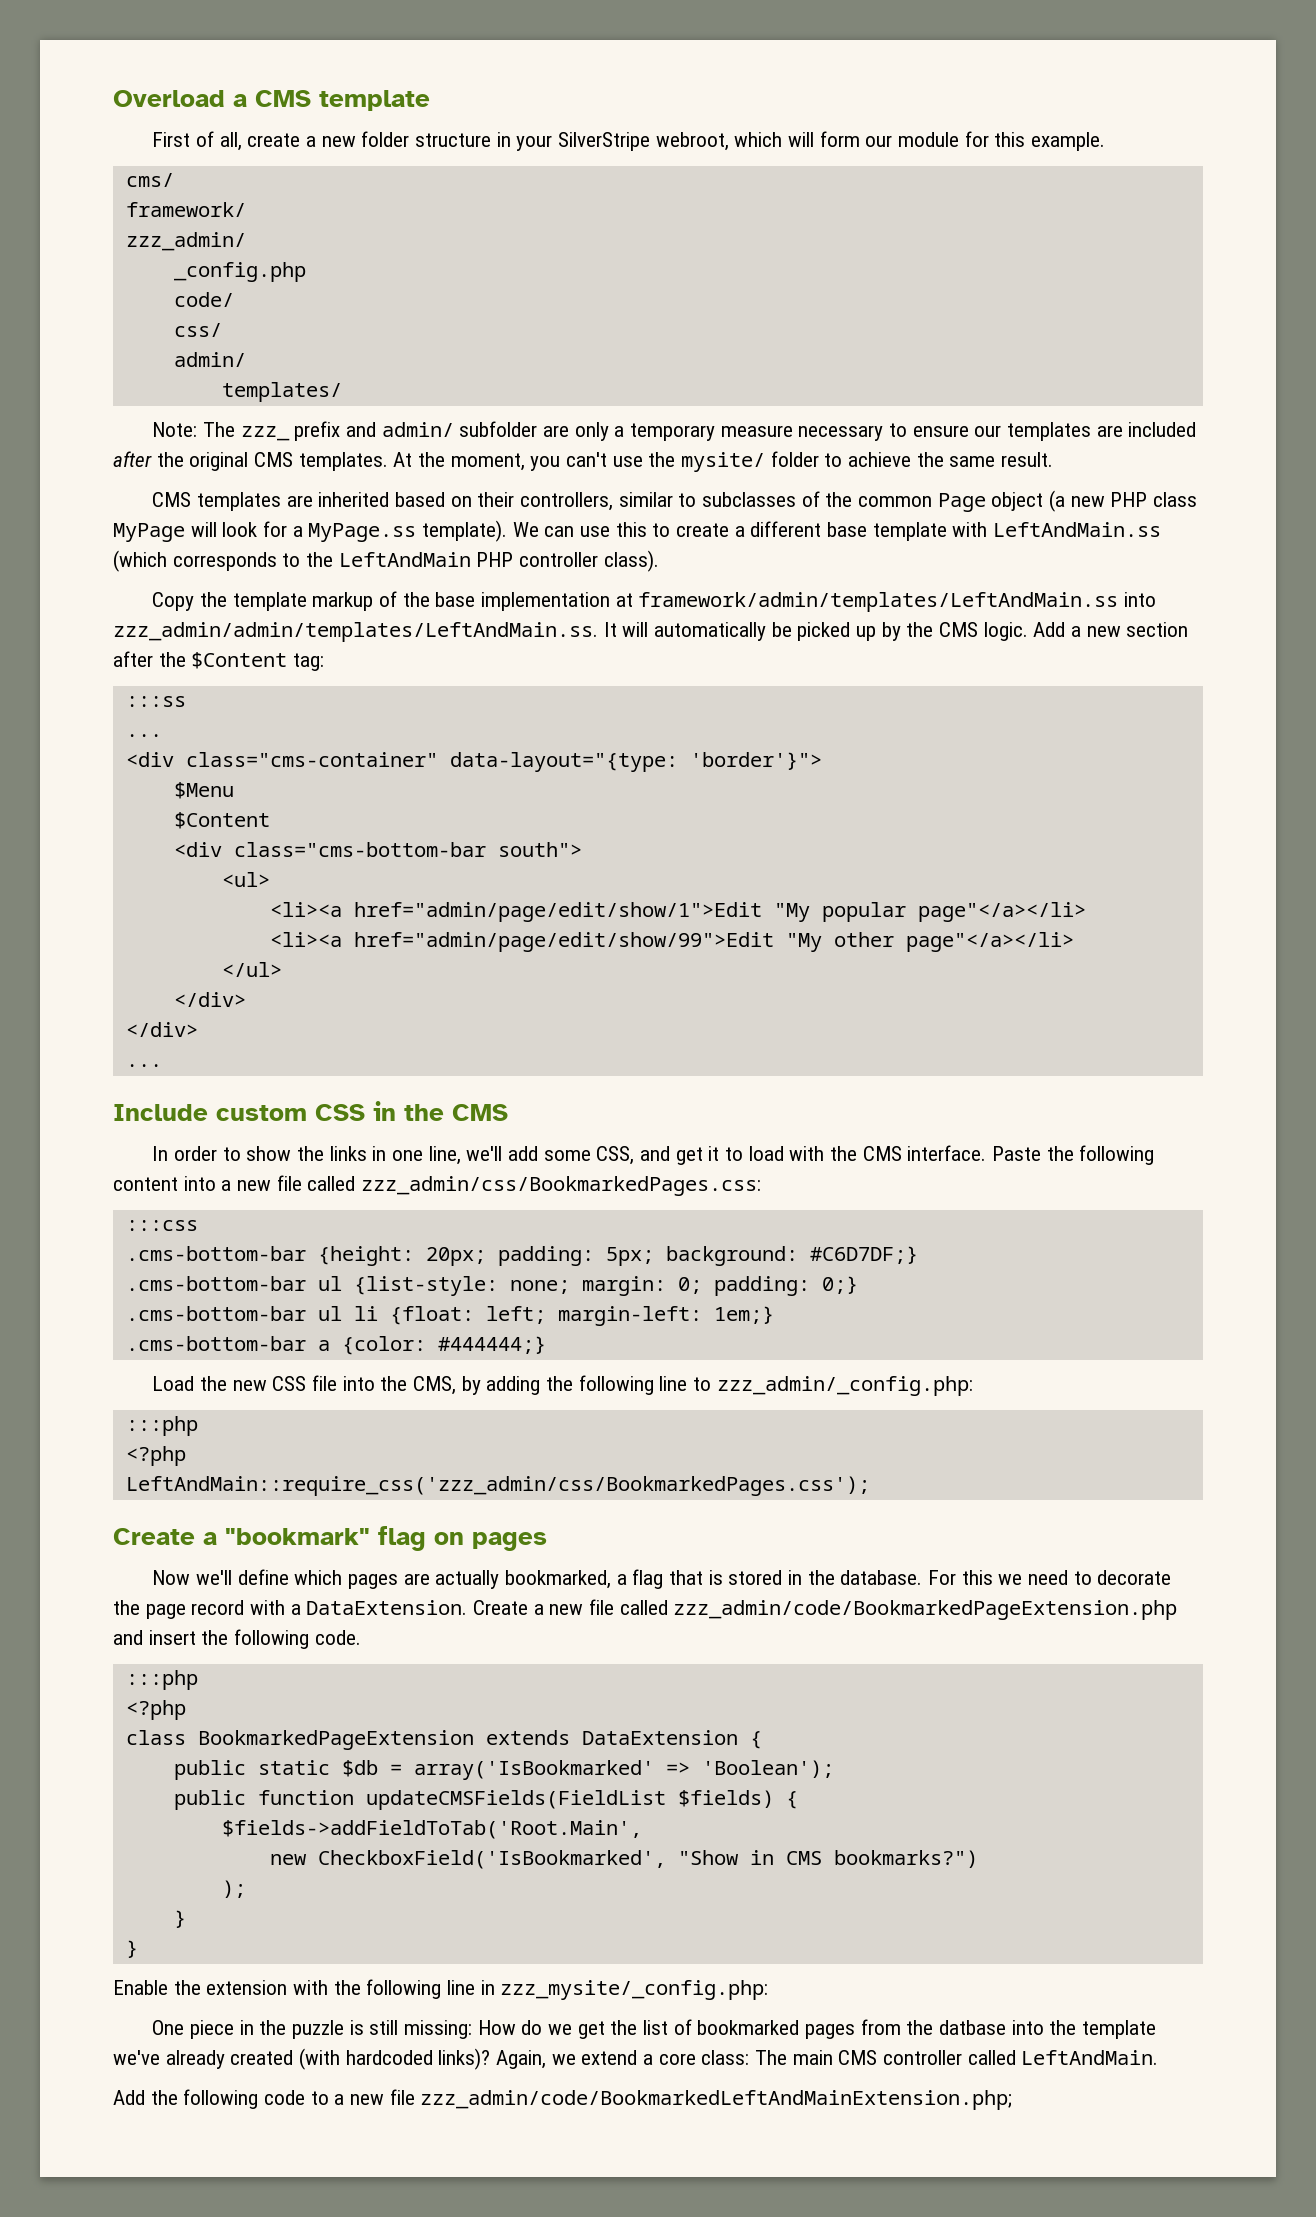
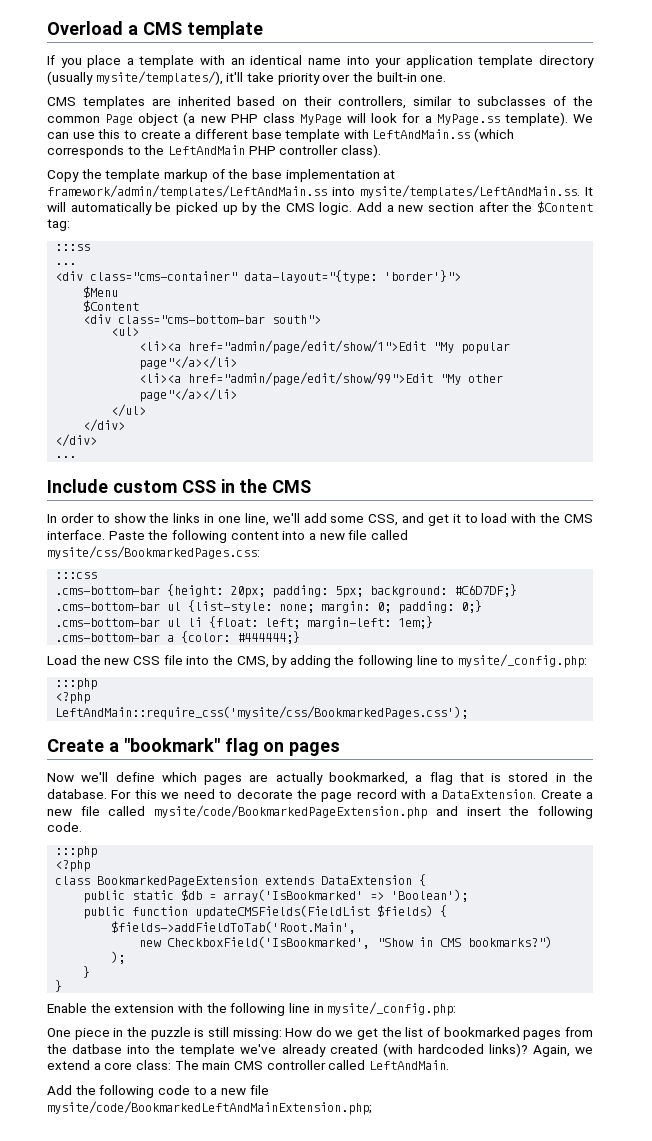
[152,131,1106,151] [125,173,174,187] [125,202,246,217] [125,232,246,251] [173,262,306,282] [173,292,234,307] [173,323,222,337] [173,352,246,367] [221,382,342,402] [152,421,1197,441] [113,451,1054,472] First of all, create a new folder structure in your SilverStripe webroot, which will form our module for this example. // cms/ // framework/ // zzz_admin/ // _config.php // code/ // css/ // admin/ // templates/ // Note: The zzz_ prefix and admin/ subfolder are only a temporary measure necessary to ensure our templates are included after the original CMS templates. At the moment, you can't use the mysite/ folder to achieve the same result. -> [47,55,595,68] [47,71,447,85] If you place a template with an identical name into your application template directory (usually mysite/templates/), it'll take priority over the built-in one.
[113,622,598,642] zzz_admin/admin/templates/LeftAndMain.ss. -> [360,185,580,199] mysite/templates/LeftAndMain.ss.
[361,1176,762,1196] zzz_admin/css/BookmarkedPages.css: -> [47,546,260,559] mysite/css/BookmarkedPages.css:
[716,1376,973,1396] [125,1416,198,1436] [125,1446,186,1466] [125,1476,870,1496] zzz_admin/_config.php: // :::php // <?php // LeftAndMain::require_css('zzz_admin/css/BookmarkedPages.css'); -> [458,654,588,668] [55,678,98,690] [55,692,91,704] [55,706,469,720] mysite/_config.php: // :::php // <?php // LeftAndMain::require_css('mysite/css/BookmarkedPages.css');
[673,1600,1178,1620] zzz_admin/code/BookmarkedPageExtension.php -> [154,805,428,819] mysite/code/BookmarkedPageExtension.php
[500,1980,769,2000] zzz_mysite/_config.php: -> [327,1002,457,1016] mysite/_config.php:
[420,2090,1013,2110] zzz_admin/code/BookmarkedLeftAndMainExtension.php; -> [47,1101,372,1115] mysite/code/BookmarkedLeftAndMainExtension.php;

